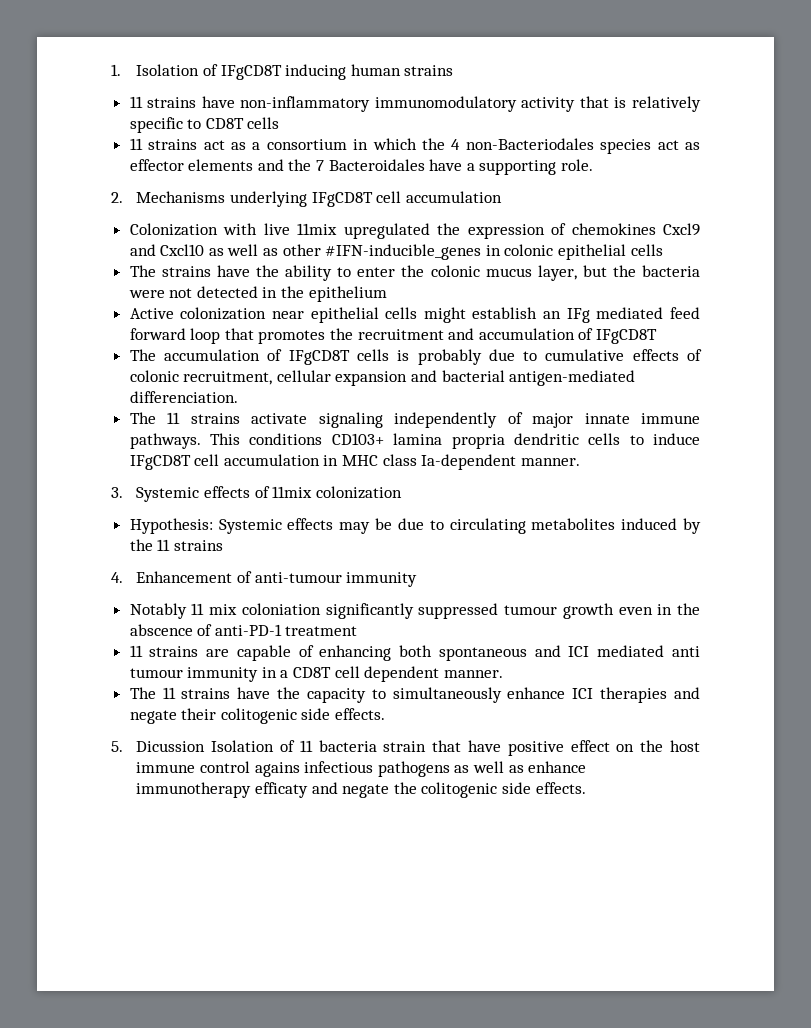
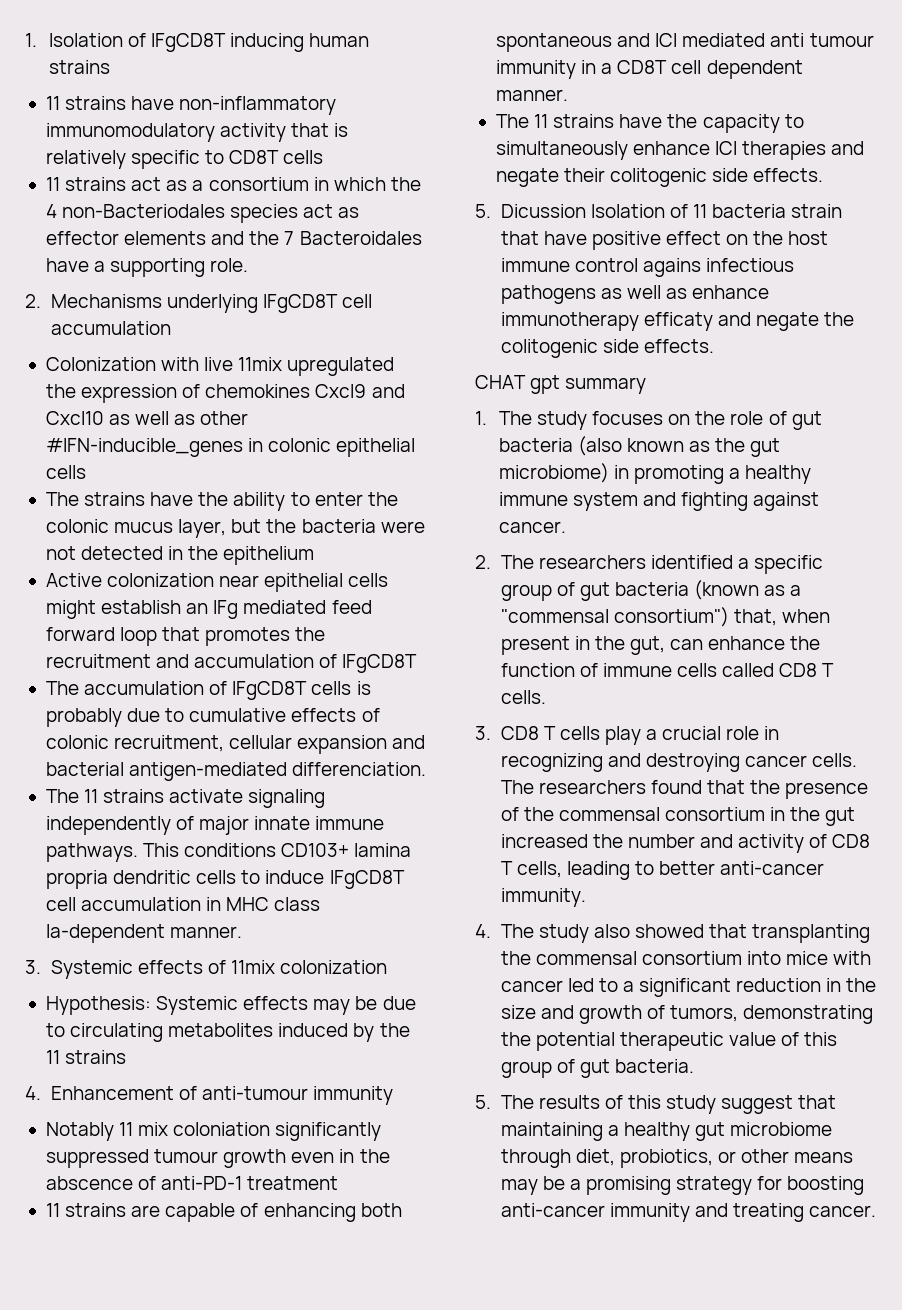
(586, 788) none -> [475,375,647,394] [475,411,822,430] [498,436,781,457] [498,463,812,484] [498,492,820,511] [498,521,566,533] [475,555,824,574] [500,580,802,601] [500,607,830,627] [500,636,821,655] [500,663,835,677] [500,690,546,704] [475,726,780,745] [500,753,858,772] [500,780,869,799] [500,807,856,826] [500,834,871,853] [500,861,825,880] [500,888,586,907] [475,924,871,943] [500,951,872,965] [500,978,877,997] [500,1005,874,1024] [500,1032,838,1051] [500,1059,694,1078] [475,1095,837,1114] [500,1122,833,1141] [500,1149,854,1168] [500,1176,865,1195] [500,1203,877,1222] // CHAT gpt summary // 1. The study focuses on the role of gut bacteria (also known as the gut microbiome) in promoting a healthy immune system and fighting against cancer. // 2. The researchers identified a specific group of gut bacteria (known as a "commensal consortium") that, when present in the gut, can enhance the function of immune cells called CD8 T cells. // 3. CD8 T cells play a crucial role in recognizing and destroying cancer cells. The researchers found that the presence of the commensal consortium in the gut increased the number and activity of CD8 T cells, leading to better anti-cancer immunity. // 4. The study also showed that transplanting the commensal consortium into mice with cancer led to a significant reduction in the size and growth of tumors, demonstrating the potential therapeutic value of this group of gut bacteria. // 5. The results of this study suggest that maintaining a healthy gut microbiome through diet, probiotics, or other means may be a promising strategy for boosting anti-cancer immunity and treating cancer.

